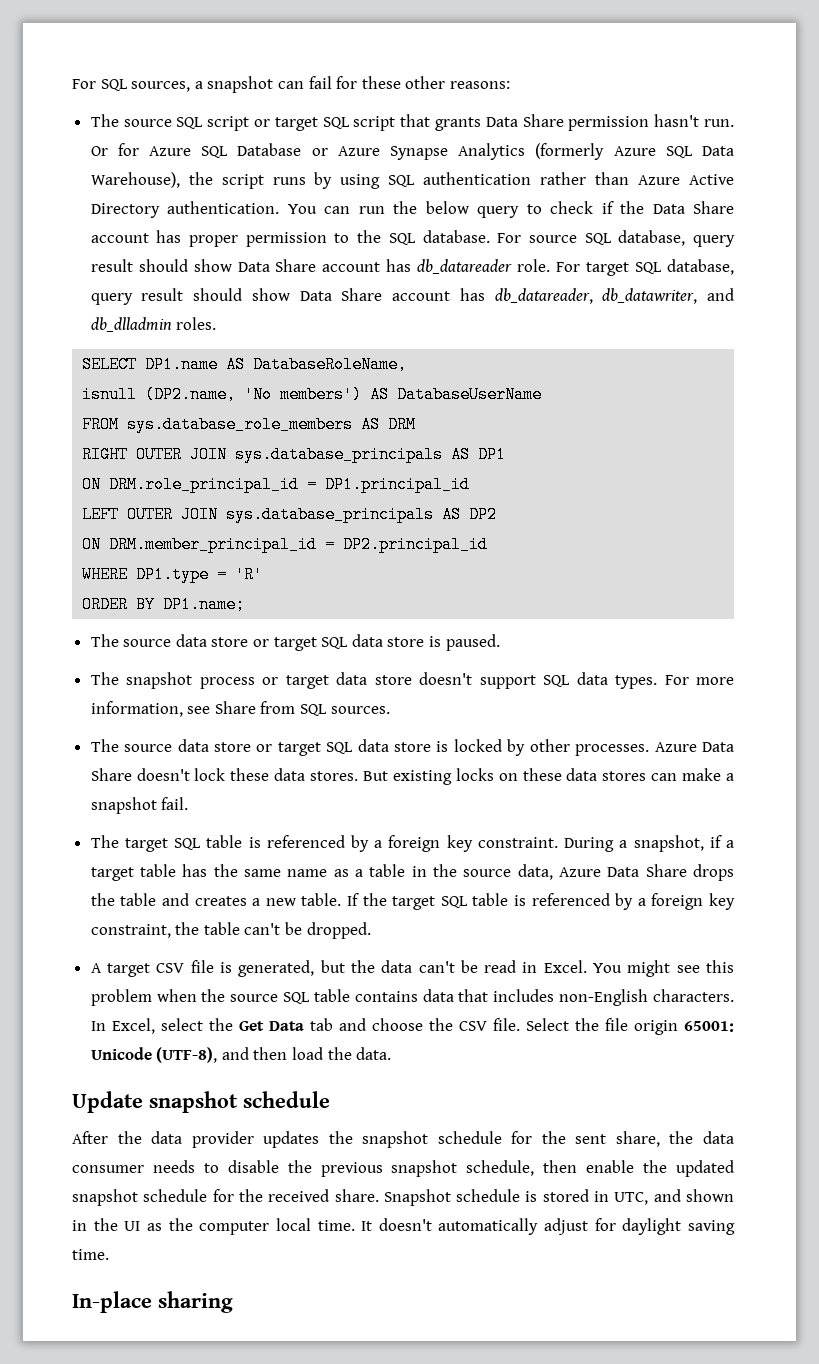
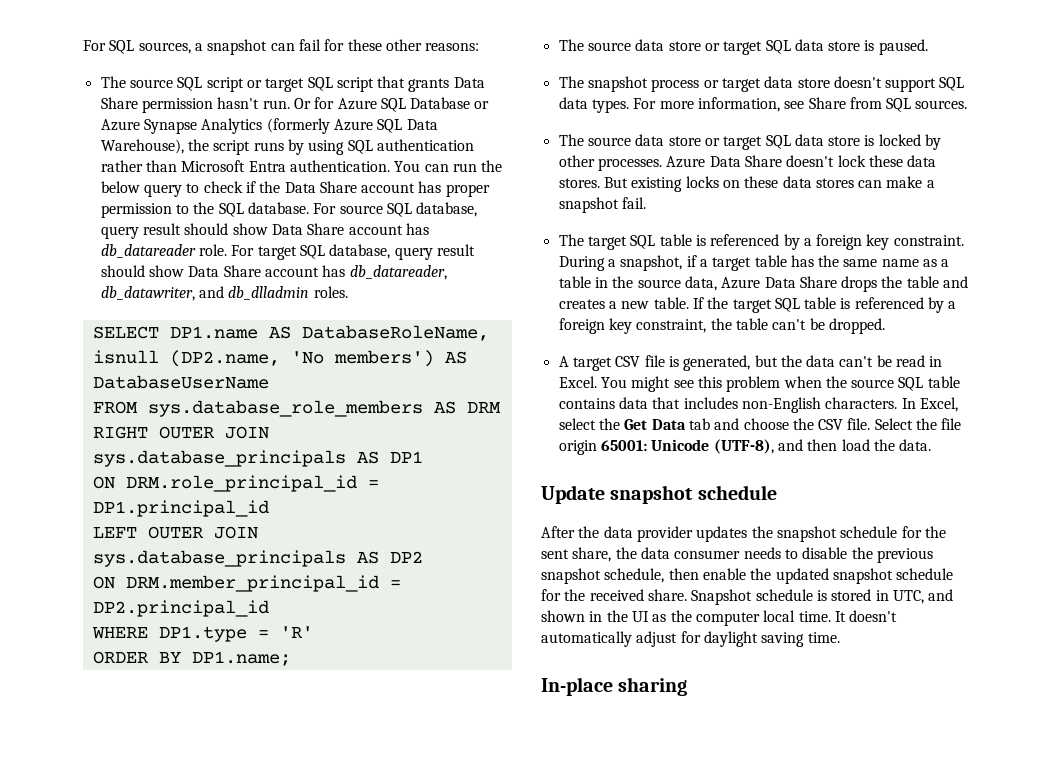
[638,174,734,185] [90,203,160,218] Azure Active Directory -> [181,160,286,172] Microsoft Entra

